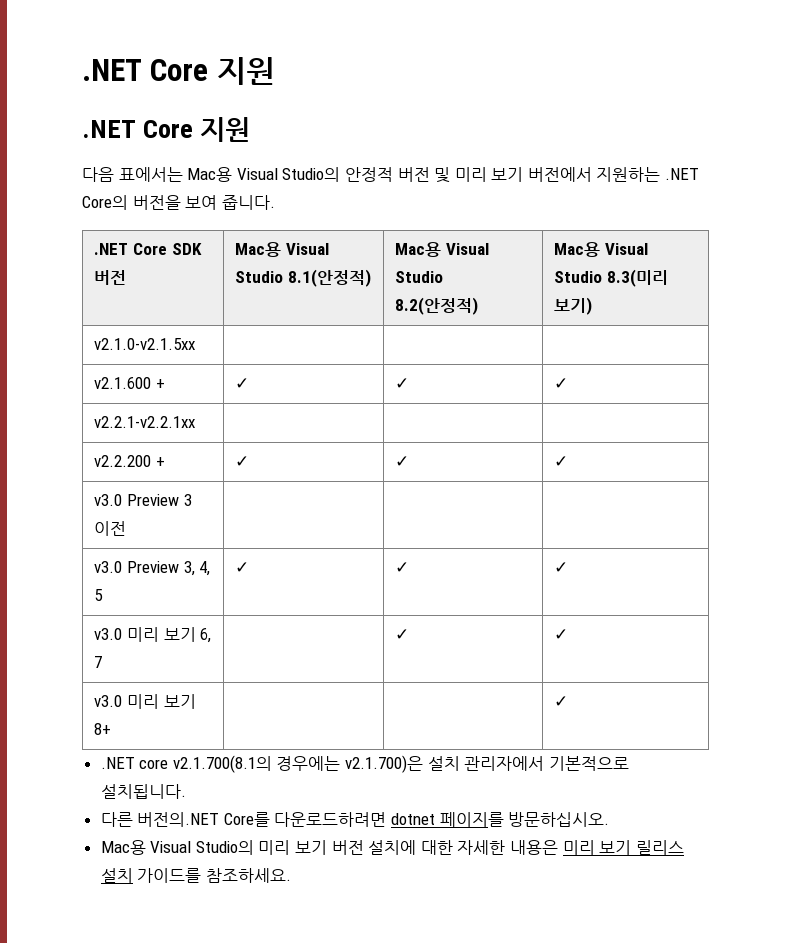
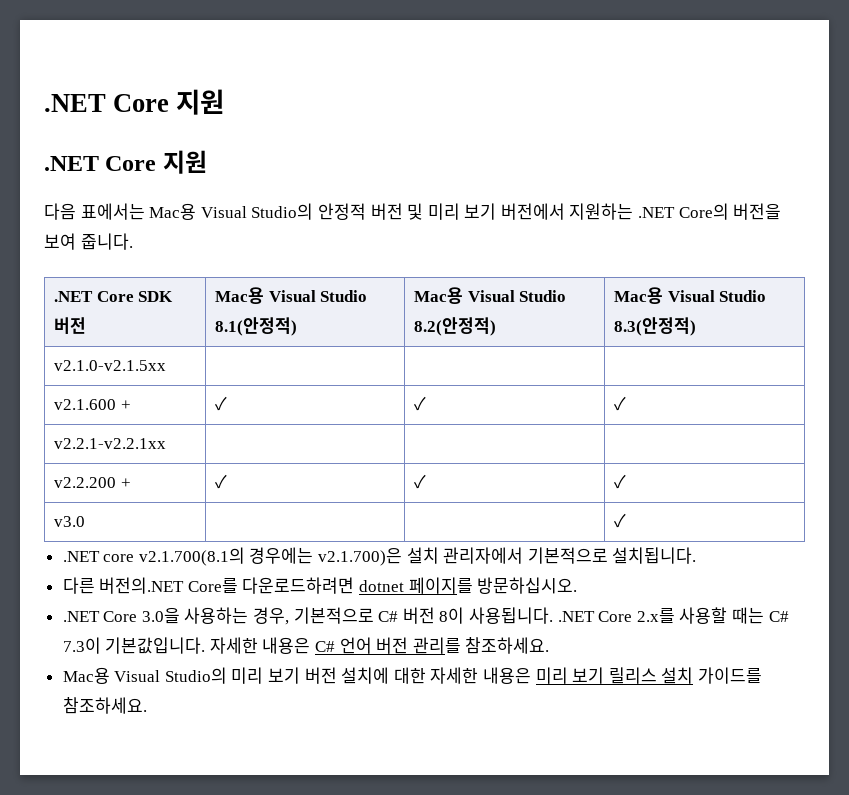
[606,269,668,287] [554,297,593,315] 8.3(미리 보기) -> [613,317,696,336] 8.3(안정적)
[126,494,192,506] [94,521,127,536] [94,561,211,576] [94,589,104,601] [235,562,250,573] [395,562,410,573] [554,562,569,573] [94,627,212,643] [94,656,103,668] [395,629,410,640] [554,629,569,640] [94,694,196,709] [94,723,112,735] Preview 3 이전 | | | // v3.0 Preview 3, 4, 5 | ✓ | ✓ | ✓ // v3.0 미리 보기 6, 7 | | ✓ | ✓ // v3.0 미리 보기 8+ -> (85, 521) none
(610, 819) none -> [62,607,789,625] [62,637,550,654] // .NET Core 3.0을 사용하는 경우, 기본적으로 C# 버전 8이 사용됩니다. .NET Core 2.x를 사용할 때는 C# 7.3이 기본값입니다. 자세한 내용은 C# 언어 버전 관리를 참조하세요.

